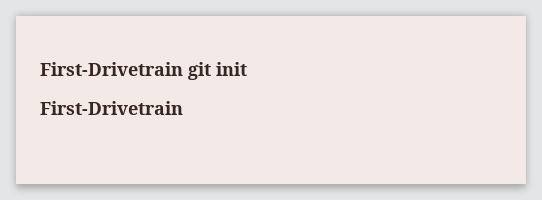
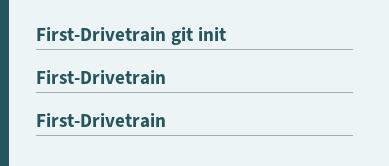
(183, 108) none -> [36,113,166,128] // First-Drivetrain

